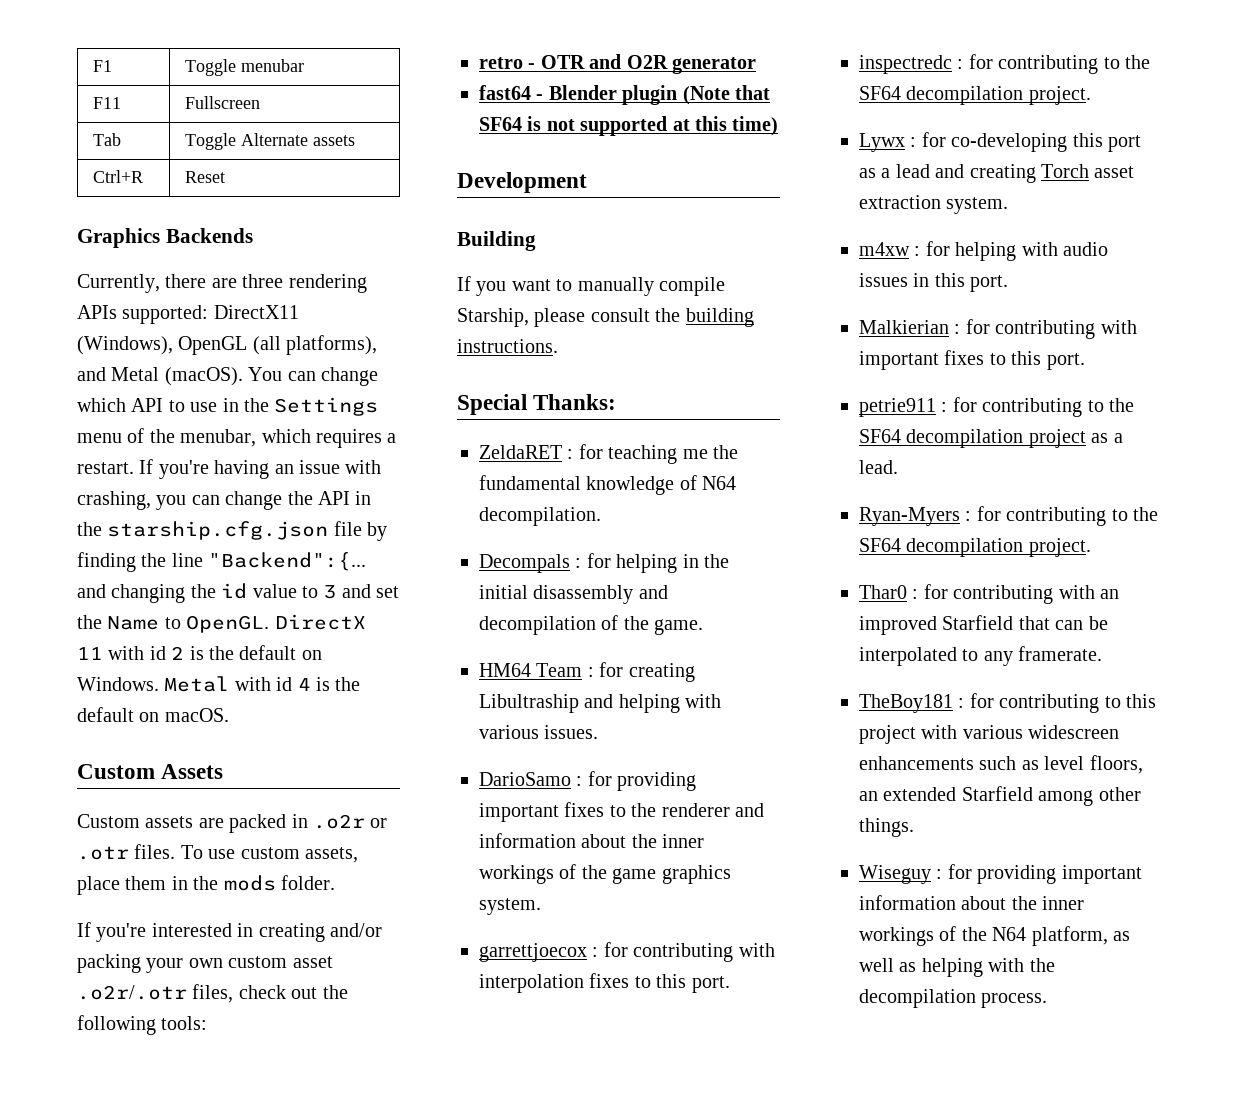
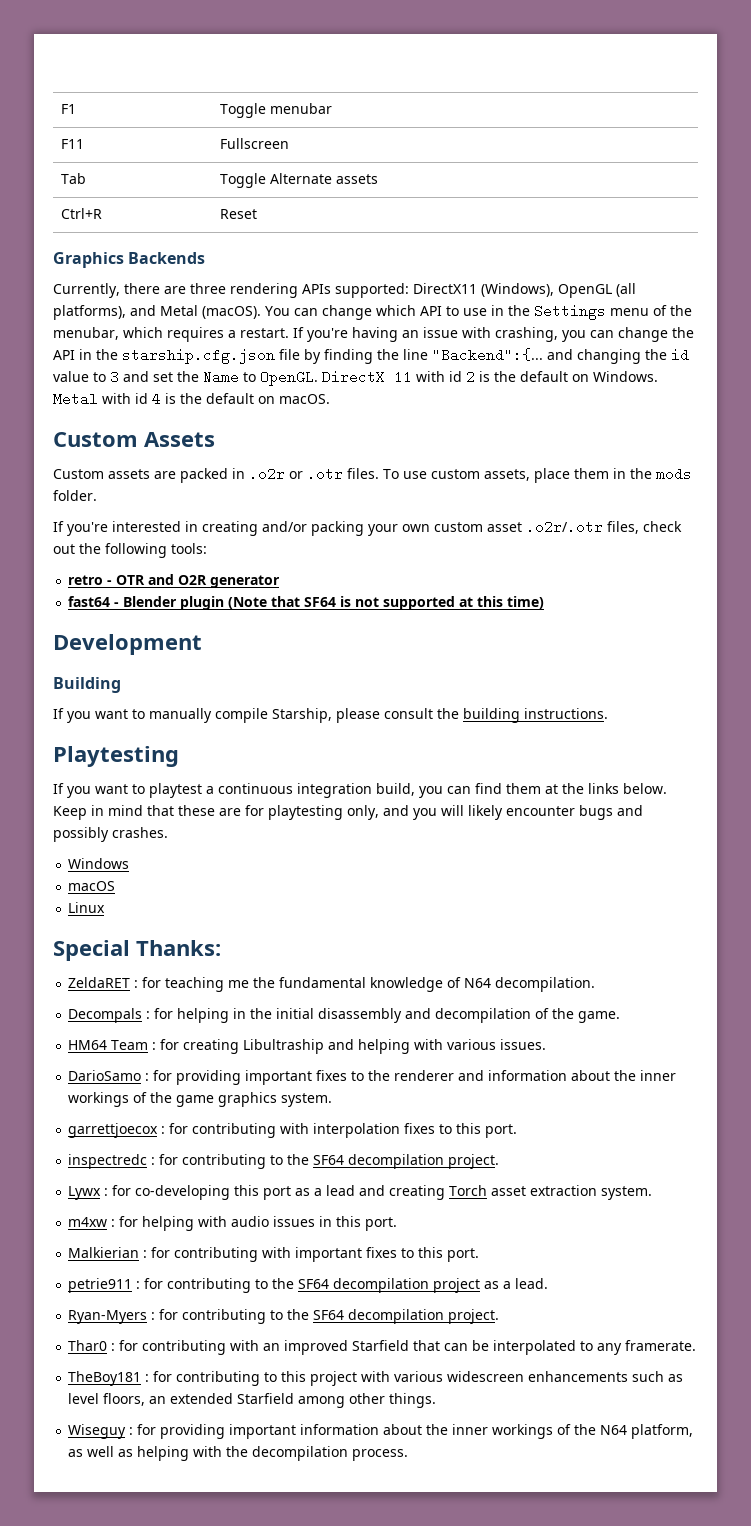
(558, 346) none -> [53,746,179,767] [53,783,667,798] [53,805,643,820] [53,827,168,842] [68,858,130,869] [68,881,116,891] [68,902,106,913] // Playtesting // If you want to playtest a continuous integration build, you can find them at the links below. Keep in mind that these are for playtesting only, and you will likely encounter bugs and possibly crashes. // Windows // macOS // Linux

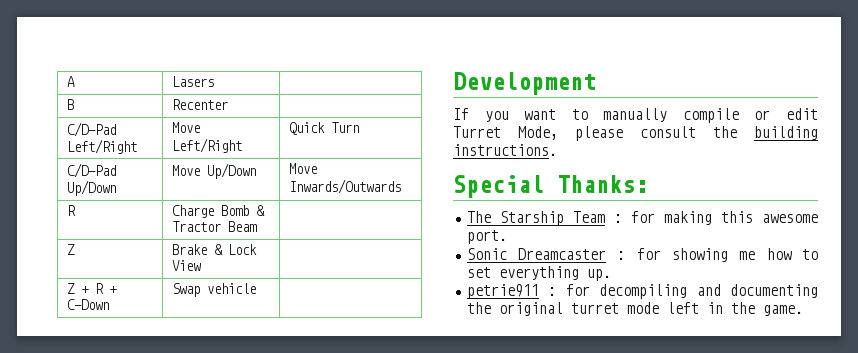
[61,104,77,114] [220,103,333,118] [61,139,85,149] [220,138,290,149] [61,173,87,184] [220,173,379,188] [61,208,103,219] [220,209,258,219] [53,252,206,268] [53,283,636,298] [53,304,692,320] [53,327,694,342] [53,348,689,364] [53,370,658,386] [53,392,330,406] [53,432,215,447] [53,467,692,483] [53,490,97,501] [53,520,682,536] [53,543,207,558] [68,574,281,588] [68,596,545,610] F1 | Toggle menubar // F11 | Fullscreen // Tab | Toggle Alternate assets // Ctrl+R | Reset // Graphics Backends // Currently, there are three rendering APIs supported: DirectX11 (Windows), OpenGL (all platforms), and Metal (macOS). You can change which API to use in the Settings menu of the menubar, which requires a restart. If you're having an issue with crashing, you can change the API in the starship.cfg.json file by finding the line "Backend":{... and changing the id value to 3 and set the Name to OpenGL. DirectX 11 with id 2 is the default on Windows. Metal with id 4 is the default on macOS. // Custom Assets // Custom assets are packed in .o2r or .otr files. To use custom assets, place them in the mods folder. // If you're interested in creating and/or packing your own custom asset .o2r/.otr files, check out the following tools: // retro - OTR and O2R generator // fast64 - Blender plugin (Note that SF64 is not supported at this time) -> [66,76,75,87] [171,76,214,87] [66,99,74,110] [171,99,228,110] [66,122,116,137] [66,139,137,154] [171,122,200,133] [171,138,242,153] [288,122,359,135] [66,163,116,178] [66,180,116,196] [171,163,256,179] [288,163,317,174] [288,179,401,194] [66,205,76,216] [171,205,265,218] [171,221,257,232] [66,244,75,255] [171,244,257,255] [171,260,201,271] [66,283,117,294] [66,299,109,310] [171,283,256,297] A | Lasers | // B | Recenter | // C/D-Pad Left/Right | Move Left/Right | Quick Turn // C/D-Pad Up/Down | Move Up/Down | Move Inwards/Outwards // R | Charge Bomb & Tractor Beam | // Z | Brake & Lock View | // Z + R + C-Down | Swap vehicle |
[53,677,121,693] // Building -> (596, 83) none
[272,708,332,723] Starship, -> [754,108,818,120] [453,126,558,140] or edit Turret Mode,
[53,746,179,767] [53,783,667,798] [53,805,643,820] [53,827,168,842] [68,858,130,869] [68,881,116,891] [68,902,106,913] [53,940,221,961] [68,977,596,992] [68,1008,621,1023] [68,1039,547,1054] [68,1070,677,1085] [68,1092,333,1107] [68,1123,518,1138] [68,1154,500,1169] [68,1185,653,1200] [68,1216,398,1231] [68,1247,480,1262] [68,1278,549,1293] [68,1309,500,1324] [68,1340,697,1355] [68,1371,684,1386] [68,1393,437,1408] [68,1424,694,1439] [68,1446,409,1461] Playtesting // If you want to playtest a continuous integration build, you can find them at the links below. Keep in mind that these are for playtesting only, and you will likely encounter bugs and possibly crashes. // Windows // macOS // Linux // Special Thanks: // ZeldaRET : for teaching me the fundamental knowledge of N64 decompilation. // Decompals : for helping in the initial disassembly and decompilation of the game. // HM64 Team : for creating Libultraship and helping with various issues. // DarioSamo : for providing important fixes to the renderer and information about the inner workings of the game graphics system. // garrettjoecox : for contributing with interpolation fixes to this port. // inspectredc : for contributing to the SF64 decompilation project. // Lywx : for co-developing this port as a lead and creating Torch asset extraction system. // m4xw : for helping with audio issues in this port. // Malkierian : for contributing with important fixes to this port. // petrie911 : for contributing to the SF64 decompilation project as a lead. // Ryan-Myers : for contributing to the SF64 decompilation project. // Thar0 : for contributing with an improved Starfield that can be interpolated to any framerate. // TheBoy181 : for contributing to this project with various widescreen enhancements such as level floors, an extended Starfield among other things. // Wiseguy : for providing important information about the inner workings of the N64 platform, as well as helping with the decompilation process. -> [453,175,648,198] [466,211,818,226] [466,230,507,244] [466,248,818,262] [466,266,611,281] [466,284,818,299] [466,302,803,316] Special Thanks: // The Starship Team : for making this awesome port. // Sonic Dreamcaster : for showing me how to set everything up. // petrie911 : for decompiling and documenting the original turret mode left in the game.

